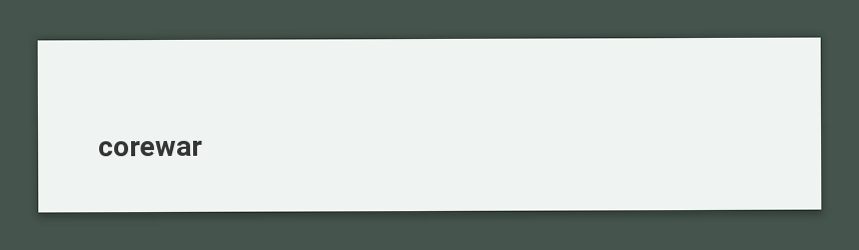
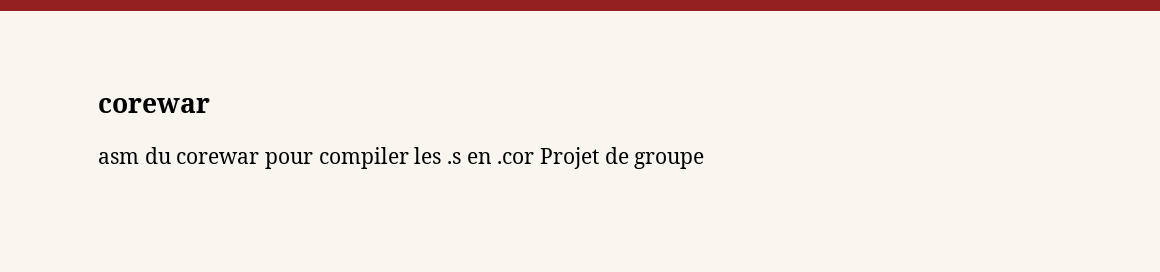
[98,140,203,157] corewar -> [98,98,210,113] [98,147,705,169] corewar // asm du corewar pour compiler les .s en .cor Projet de groupe

